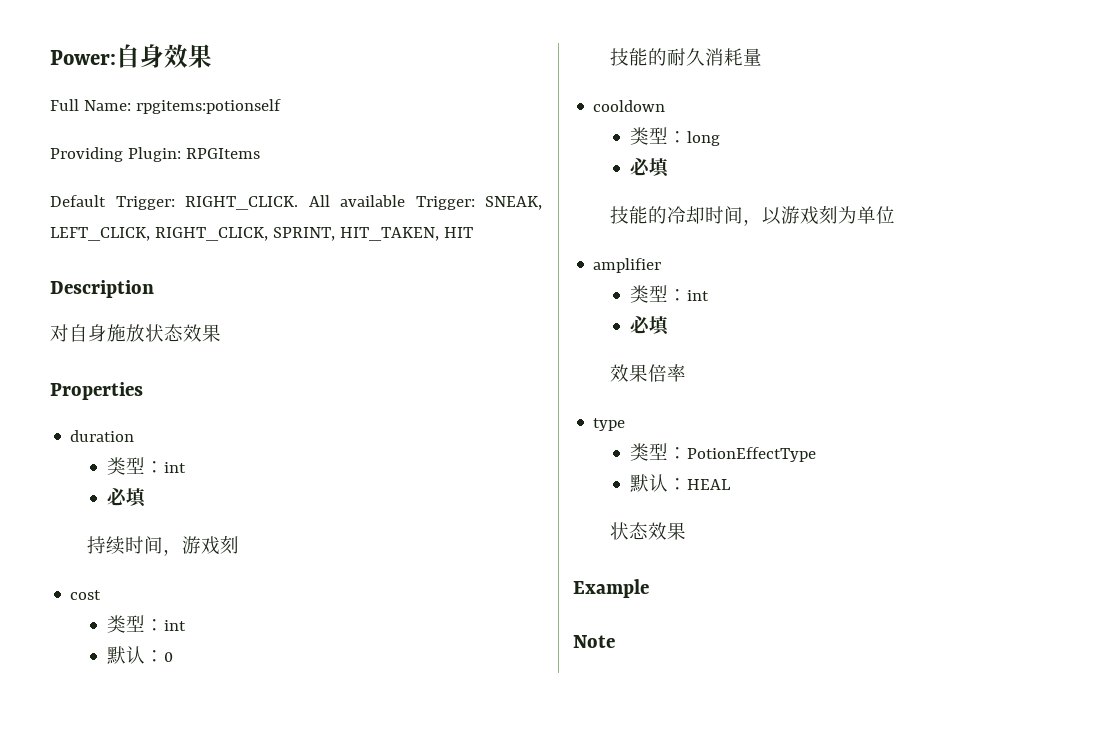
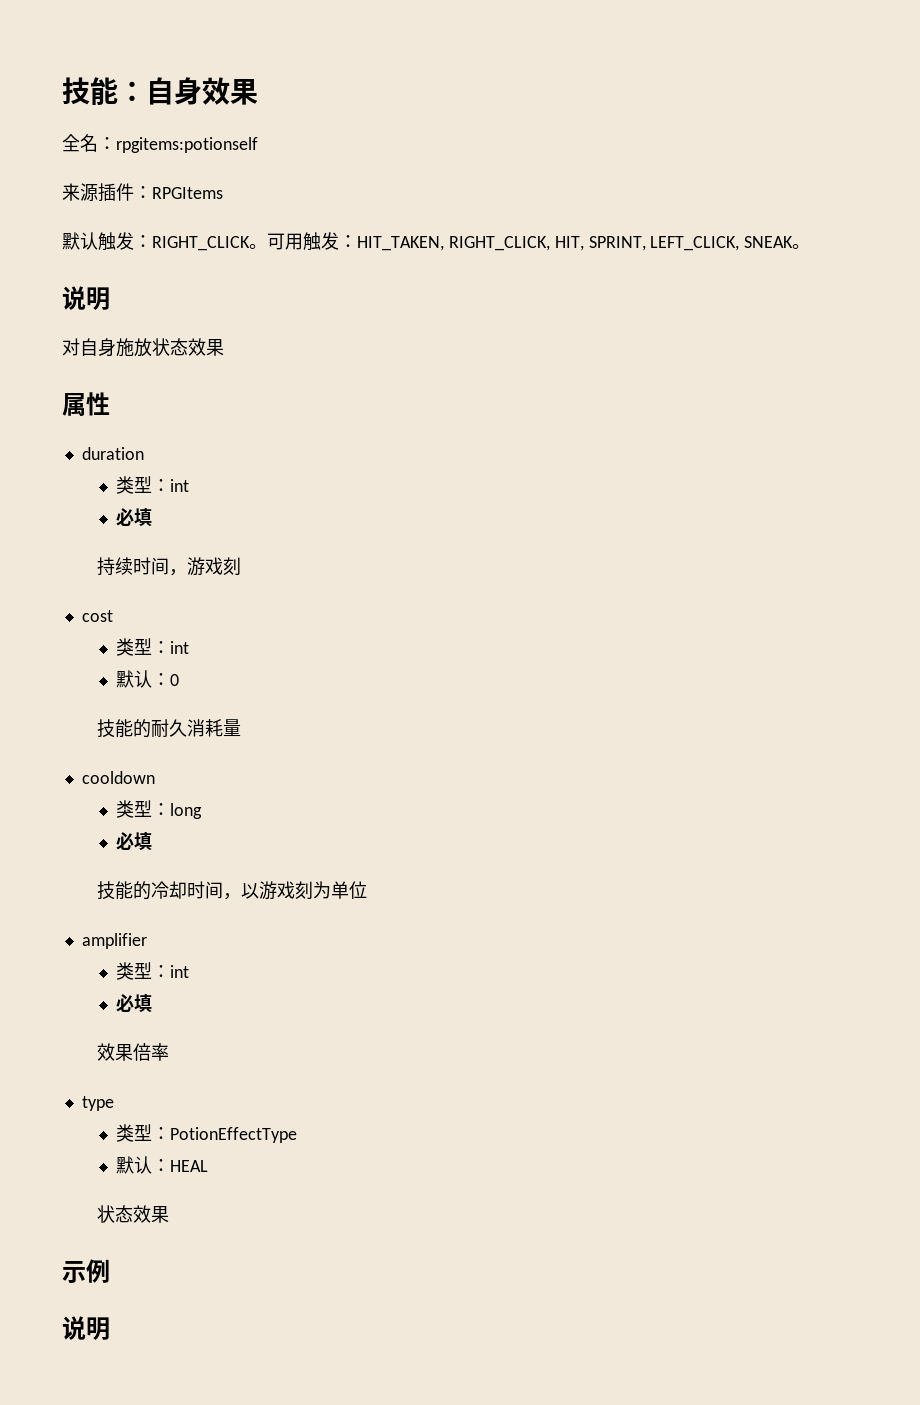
[50,50,116,65] Power: -> [62,77,146,105] 技能：
[50,99,131,111] Full Name: -> [62,134,116,152] 全名：
[50,147,181,162] Providing Plugin: -> [62,183,152,202] 来源插件：
[50,195,542,210] [50,227,473,241] [50,280,154,298] Default Trigger: RIGHT_CLICK. All available Trigger: SNEAK, LEFT_CLICK, RIGHT_CLICK, SPRINT, HIT_TAKEN, HIT // Description -> [62,232,811,251] [62,286,110,310] 默认触发：RIGHT_CLICK。可用触发：HIT_TAKEN, RIGHT_CLICK, HIT, SPRINT, LEFT_CLICK, SNEAK。 // 说明
[50,382,143,400] Properties -> [62,392,110,416] 属性
[573,579,649,598] [573,635,615,648] Example // Note -> [62,1259,110,1283] [62,1316,110,1340] 示例 // 说明

